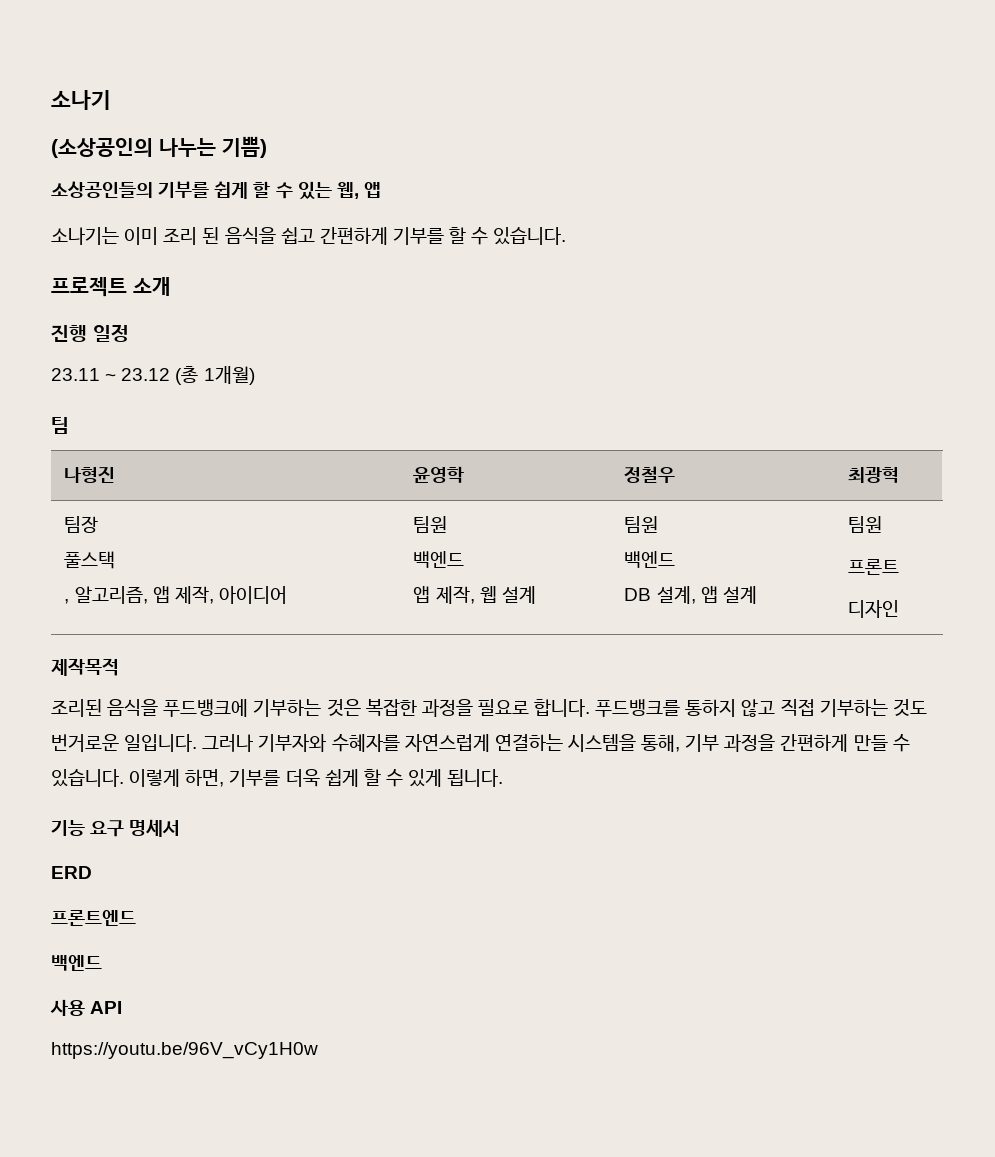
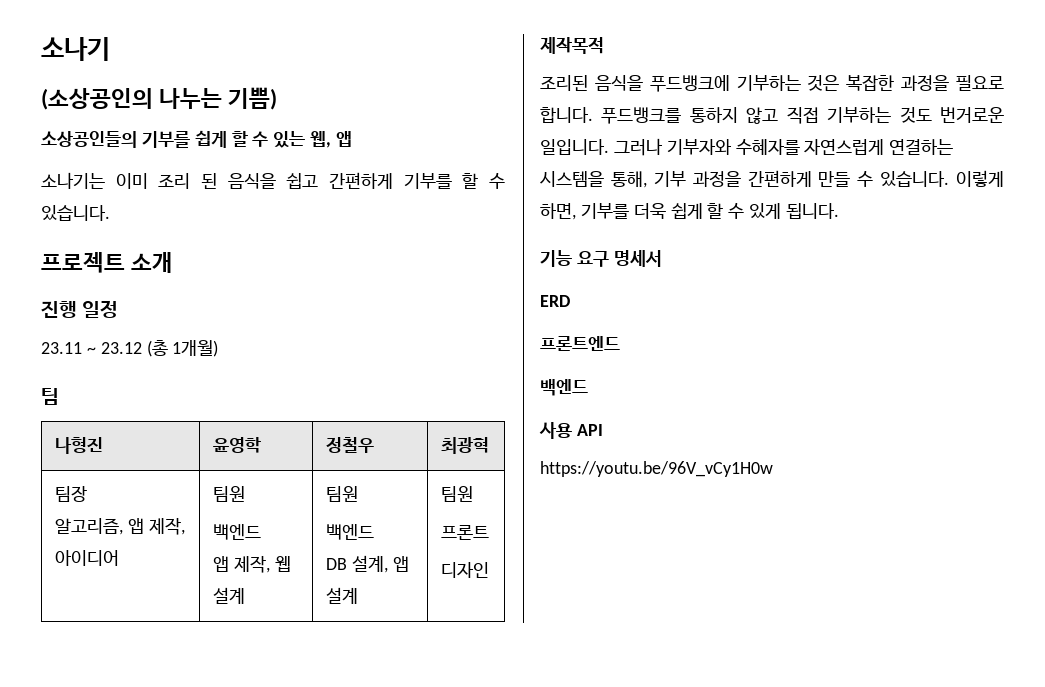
[64,551,116,569] [64,599,70,604] 풀스택 // , -> (87, 494) none

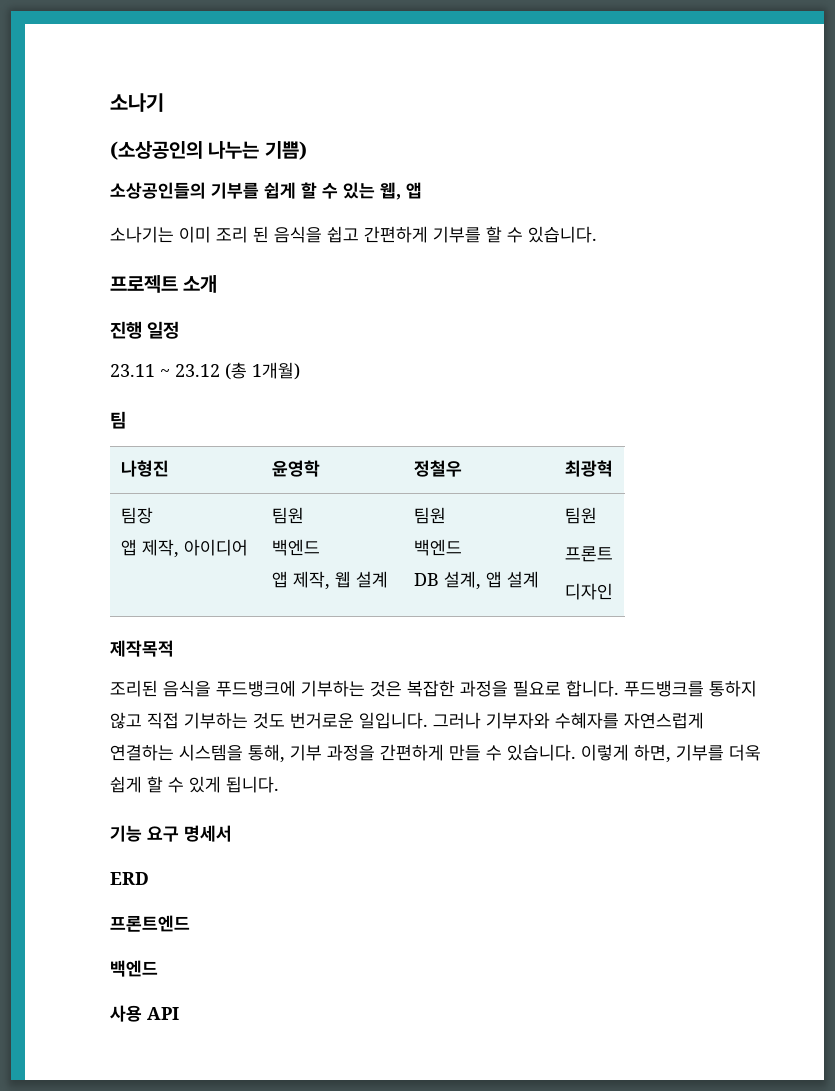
[54,518,123,535] 알고리즘, -> (153, 515) none
[540,461,773,477] // https://youtu.be/96V_vCy1H0w -> (179, 1013) none

